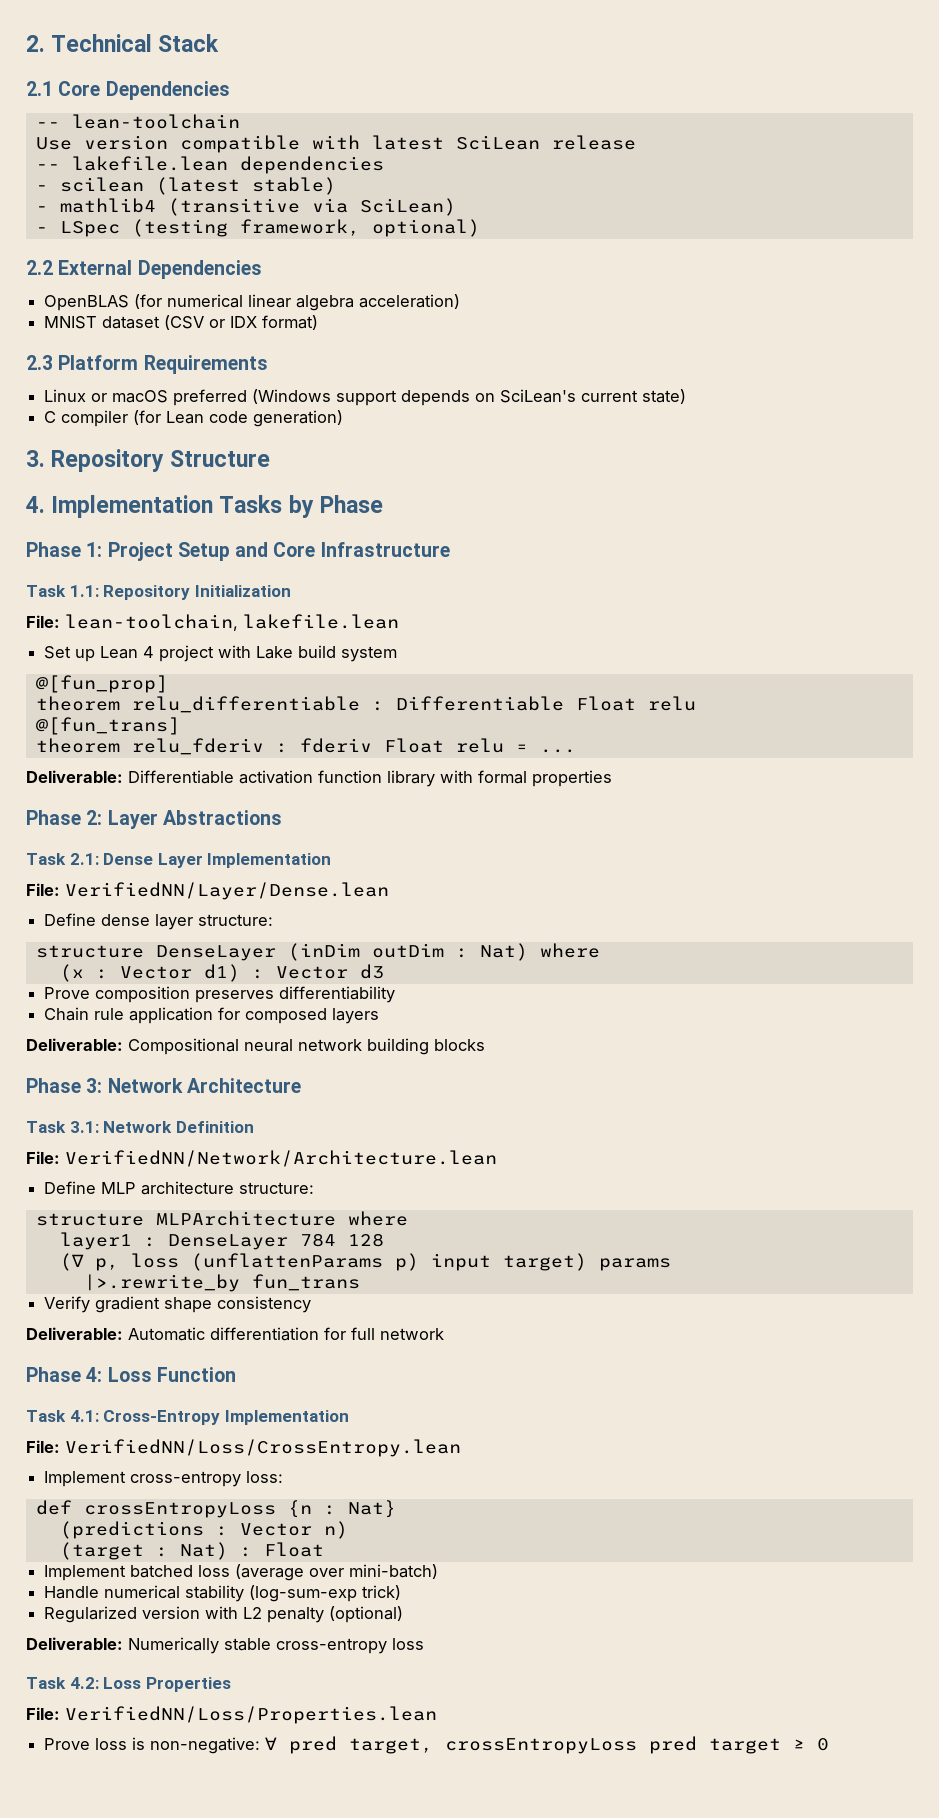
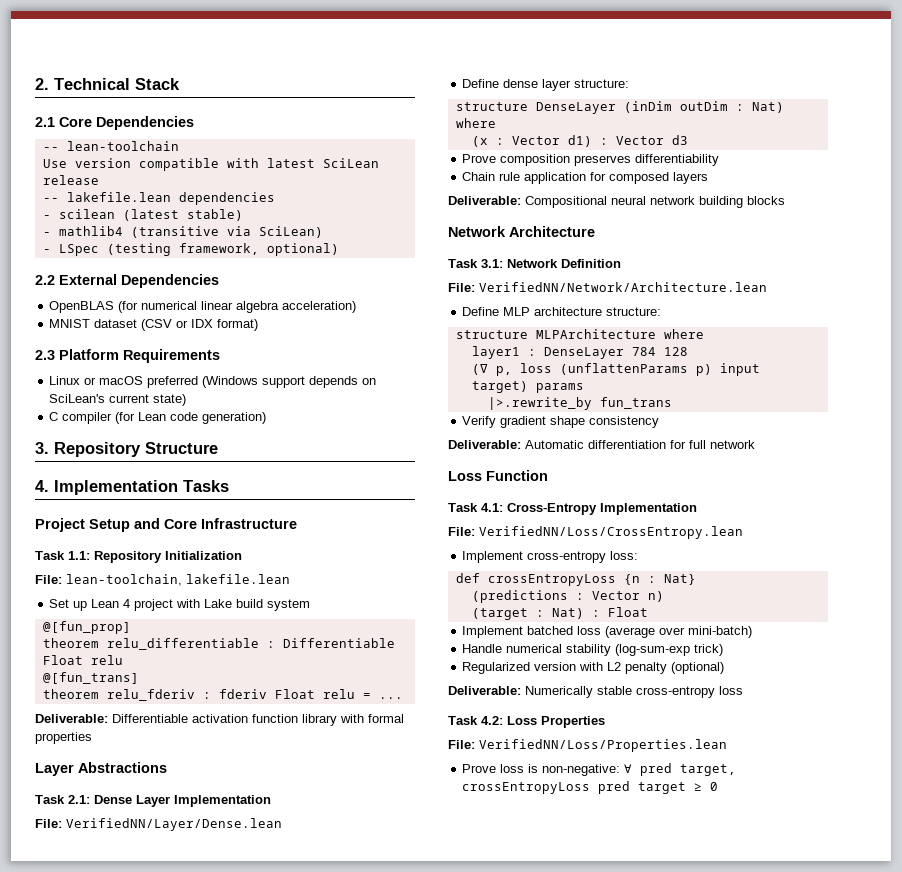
[288,495,383,518] [26,542,103,557] by Phase // Phase 1: -> (229, 486) //
[26,810,103,825] Phase 2: -> (92, 738) none
[26,1078,103,1093] Phase 3: -> (785, 200) none
[26,1367,103,1382] Phase 4: -> (755, 444) none

